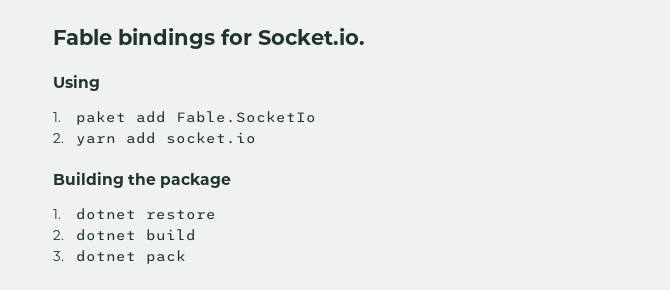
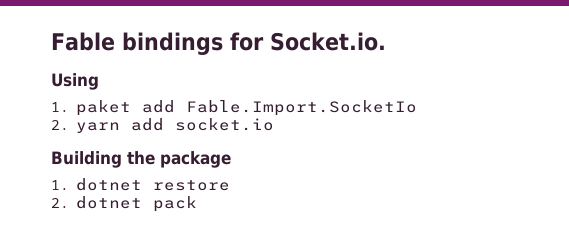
[175,111,316,123] Fable.SocketIo -> [186,100,418,116] Fable.Import.SocketIo
[145,229,196,241] [53,250,136,262] build // 3. dotnet -> (143, 202) none

